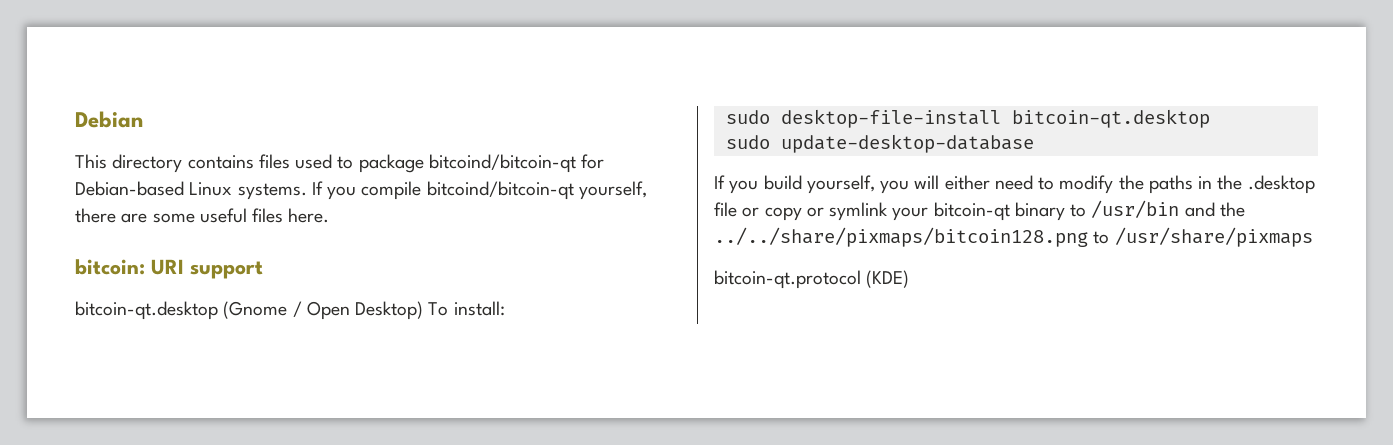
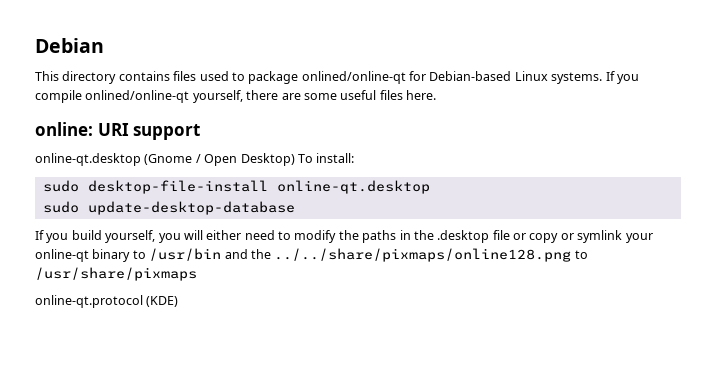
[428,154,576,173] bitcoind/bitcoin-qt -> [301,71,406,84] onlined/online-qt
[426,181,574,200] bitcoind/bitcoin-qt -> [85,90,190,103] onlined/online-qt
[75,259,145,275] bitcoin: -> [35,122,93,136] online:
[75,301,218,320] bitcoin-qt.desktop -> [35,153,141,166] online-qt.desktop
[1011,109,1210,128] bitcoin-qt.desktop -> [276,180,430,194] online-qt.desktop
[933,202,1010,221] bitcoin-qt -> [35,249,89,262] online-qt
[714,227,1088,247] ../../share/pixmaps/bitcoin128.png -> [274,248,572,262] ../../share/pixmaps/online128.png
[714,270,861,289] bitcoin-qt.protocol -> [35,295,143,308] online-qt.protocol

